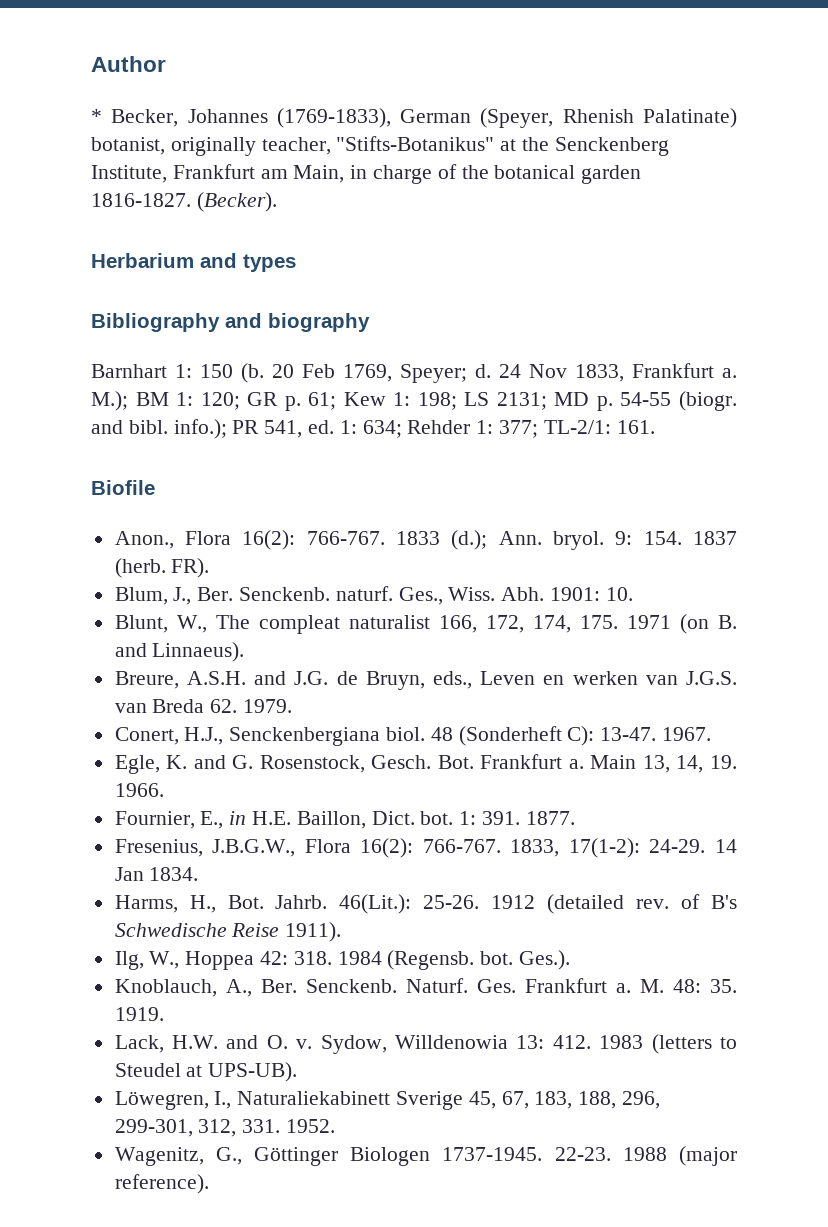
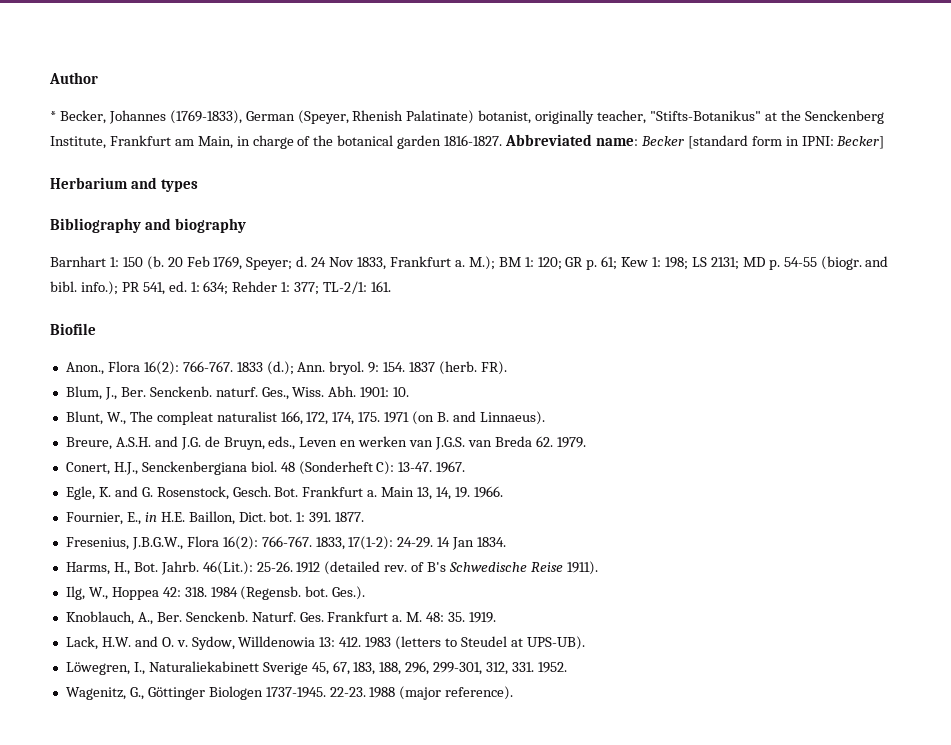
[196,192,277,212] (Becker). -> [505,134,885,149] Abbreviated name: Becker [standard form in IPNI: Becker]

